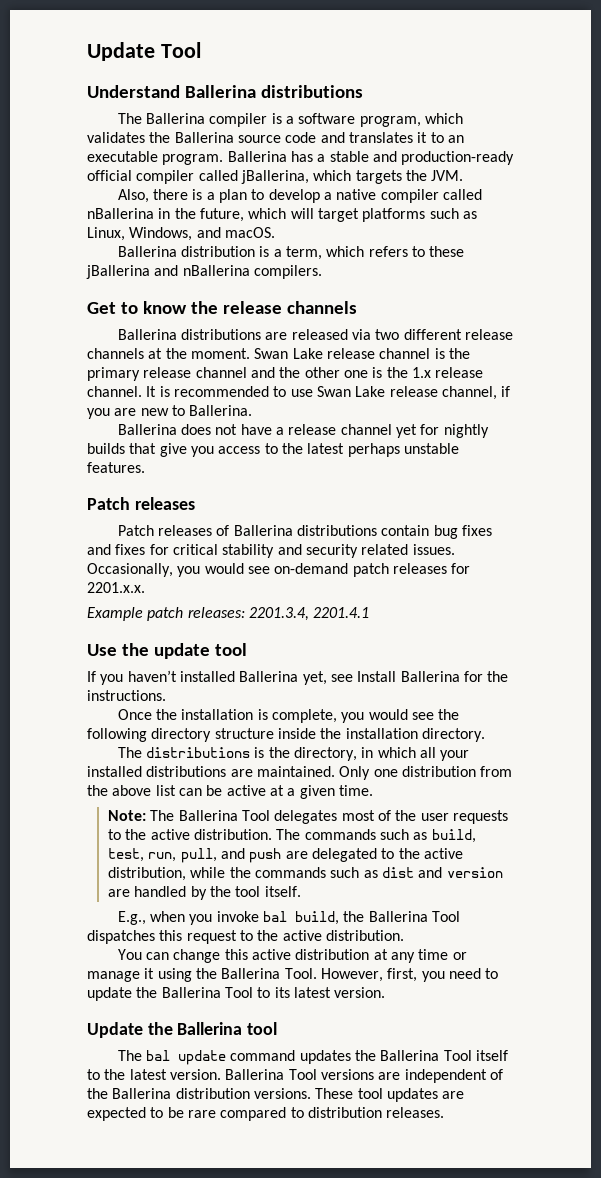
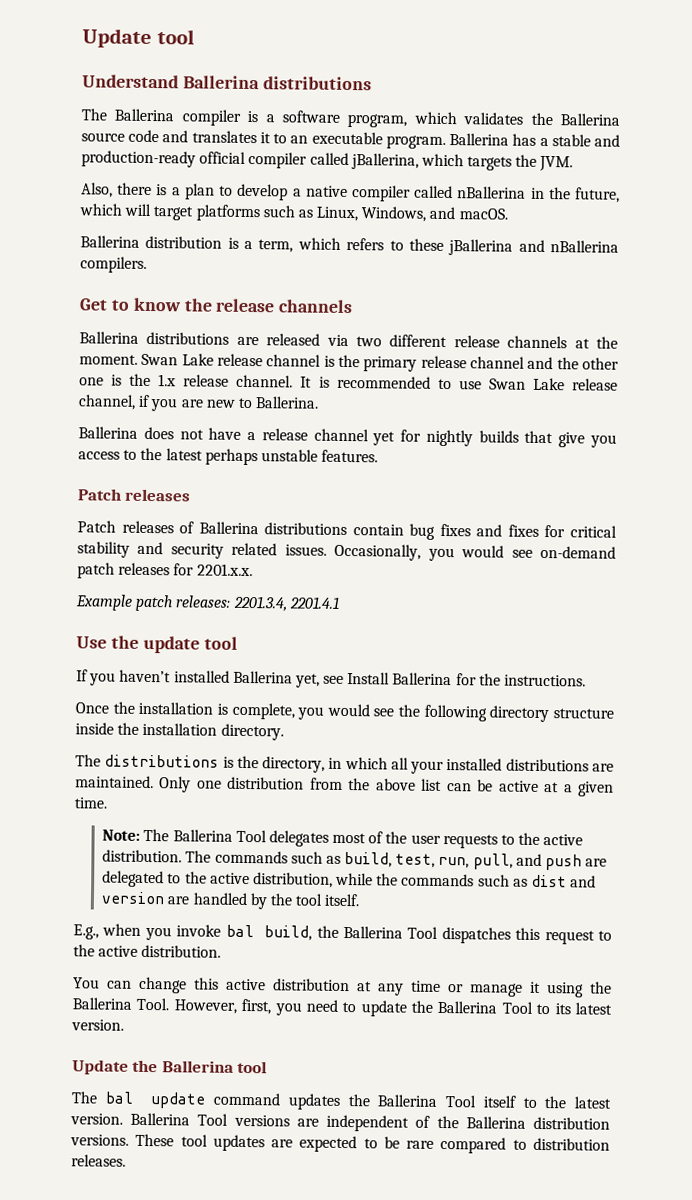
[87,42,201,61] Update Tool -> [82,28,195,49] Update tool

